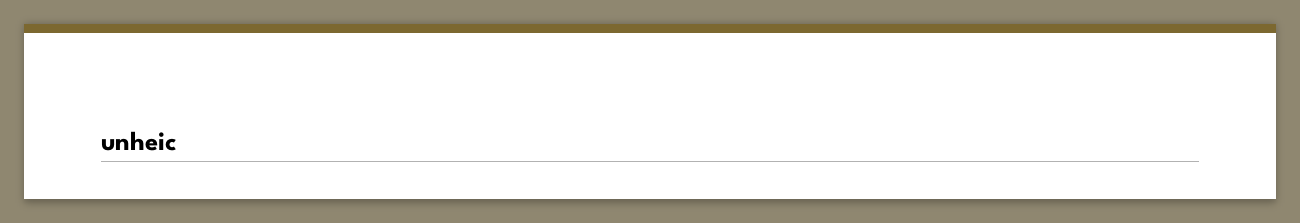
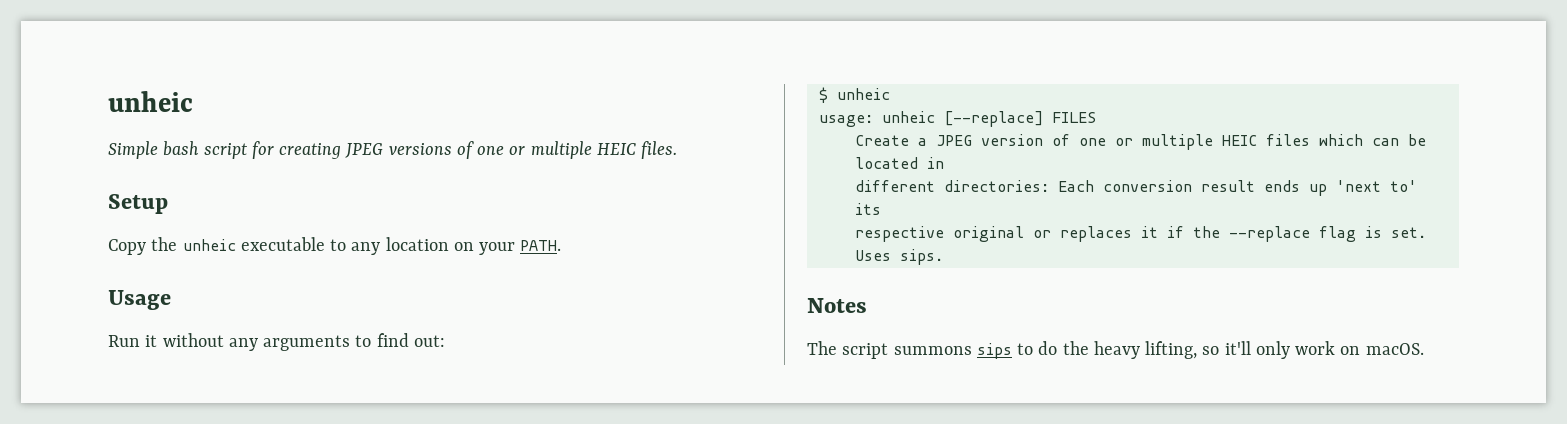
[101,131,176,151] unheic -> [108,91,193,112] [108,141,678,159] [108,194,168,214] [108,237,562,255] [108,290,171,310] [108,333,445,351] [818,87,890,103] [818,111,1096,127] [854,134,1426,150] [854,157,944,169] [854,180,1417,196] [854,203,881,215] [854,226,1426,242] [854,249,943,265] [807,298,867,313] [807,341,1424,359] unheic // Simple bash script for creating JPEG versions of one or multiple HEIC files. // Setup // Copy the unheic executable to any location on your PATH. // Usage // Run it without any arguments to find out: // $ unheic // usage: unheic [--replace] FILES // Create a JPEG version of one or multiple HEIC files which can be located in // different directories: Each conversion result ends up 'next to' its // respective original or replaces it if the --replace flag is set. Uses sips. // Notes // The script summons sips to do the heavy lifting, so it'll only work on macOS.

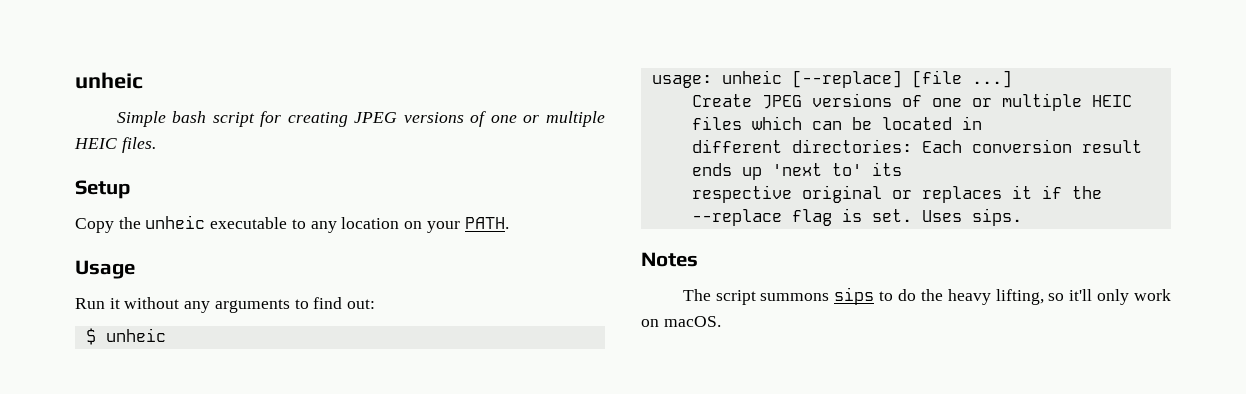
[1051,112,1096,123] FILES -> [911,70,1012,88] [file ...]
[917,134,1043,146] a JPEG version -> [761,93,892,109] JPEG versions

